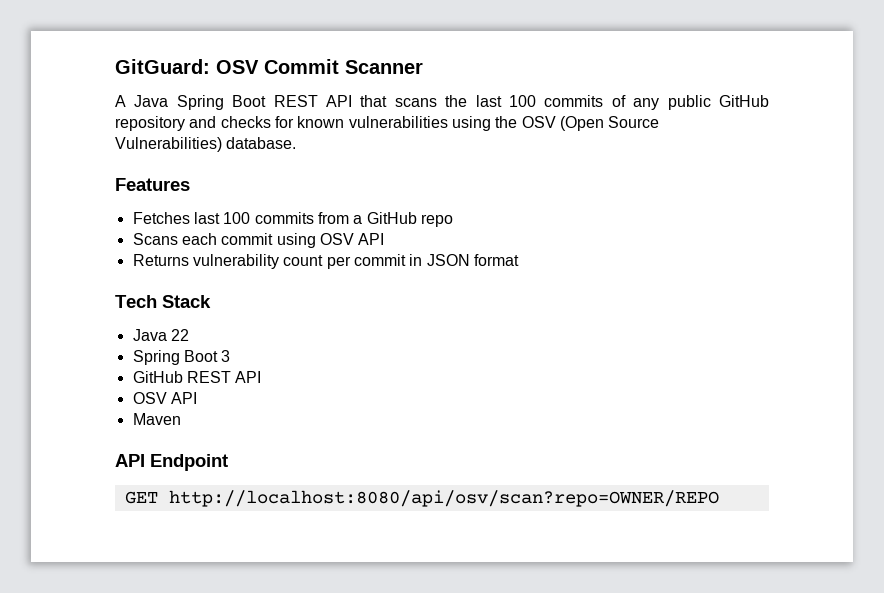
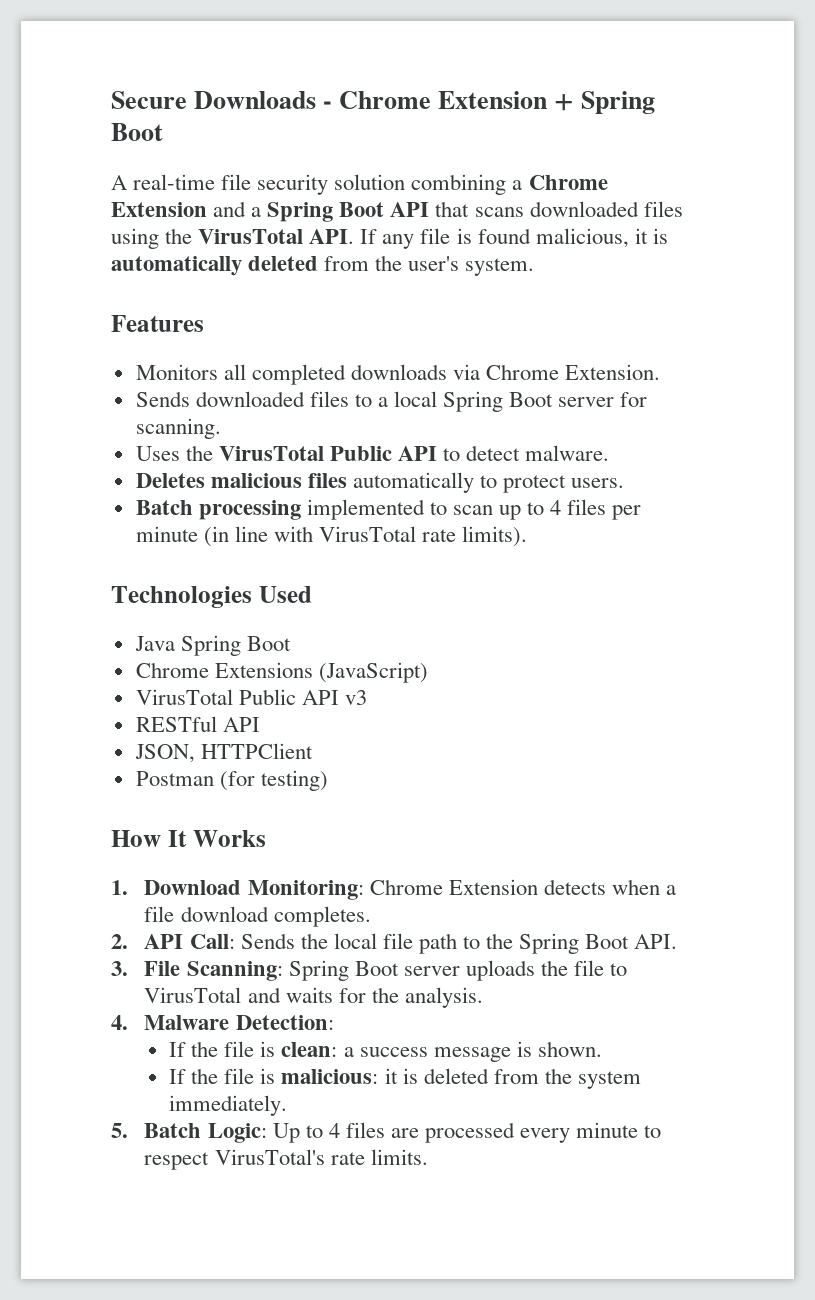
[115,59,423,74] [115,95,769,110] [115,116,660,131] [115,137,297,152] [115,178,190,191] [132,212,453,227] [132,233,385,248] [132,254,519,269] [115,295,211,308] [132,329,189,341] [132,350,231,365] [132,371,262,383] [132,392,197,404] [132,413,181,425] [115,454,228,471] [124,490,719,507] GitGuard: OSV Commit Scanner // A Java Spring Boot REST API that scans the last 100 commits of any public GitHub repository and checks for known vulnerabilities using the OSV (Open Source Vulnerabilities) database. // Features // Fetches last 100 commits from a GitHub repo // Scans each commit using OSV API // Returns vulnerability count per commit in JSON format // Tech Stack // Java 22 // Spring Boot 3 // GitHub REST API // OSV API // Maven // API Endpoint // GET http://localhost:8080/api/osv/scan?repo=OWNER/REPO -> [111,91,656,114] [111,123,163,141] [111,174,608,195] [111,201,683,222] [111,228,668,249] [111,255,535,276] [111,315,204,332] [135,364,661,385] [135,391,648,412] [135,418,221,439] [135,445,610,461] [135,472,625,493] [135,499,642,520] [135,526,528,547] [111,586,312,608] [134,635,291,656] [135,662,428,683] [135,689,367,705] [135,716,260,732] [134,743,313,763] [135,770,328,791] [111,830,266,847] [111,879,676,900] [144,906,371,927] [111,933,678,954] [111,960,628,981] [144,987,483,1008] [111,1015,334,1030] [169,1041,602,1062] [169,1068,641,1089] [169,1095,288,1116] [111,1122,662,1143] [144,1149,428,1170] Secure Downloads - Chrome Extension + Spring Boot // A real-time file security solution combining a Chrome Extension and a Spring Boot API that scans downloaded files using the VirusTotal API. If any file is found malicious, it is automatically deleted from the user's system. // Features // Monitors all completed downloads via Chrome Extension. // Sends downloaded files to a local Spring Boot server for scanning. // Uses the VirusTotal Public API to detect malware. // Deletes malicious files automatically to protect users. // Batch processing implemented to scan up to 4 files per minute (in line with VirusTotal rate limits). // Technologies Used // Java Spring Boot // Chrome Extensions (JavaScript) // VirusTotal Public API v3 // RESTful API // JSON, HTTPClient // Postman (for testing) // How It Works // 1. Download Monitoring: Chrome Extension detects when a file download completes. // 2. API Call: Sends the local file path to the Spring Boot API. // 3. File Scanning: Spring Boot server uploads the file to VirusTotal and waits for the analysis. // 4. Malware Detection: // If the file is clean: a success message is shown. // If the file is malicious: it is deleted from the system immediately. // 5. Batch Logic: Up to 4 files are processed every minute to respect VirusTotal's rate limits.

